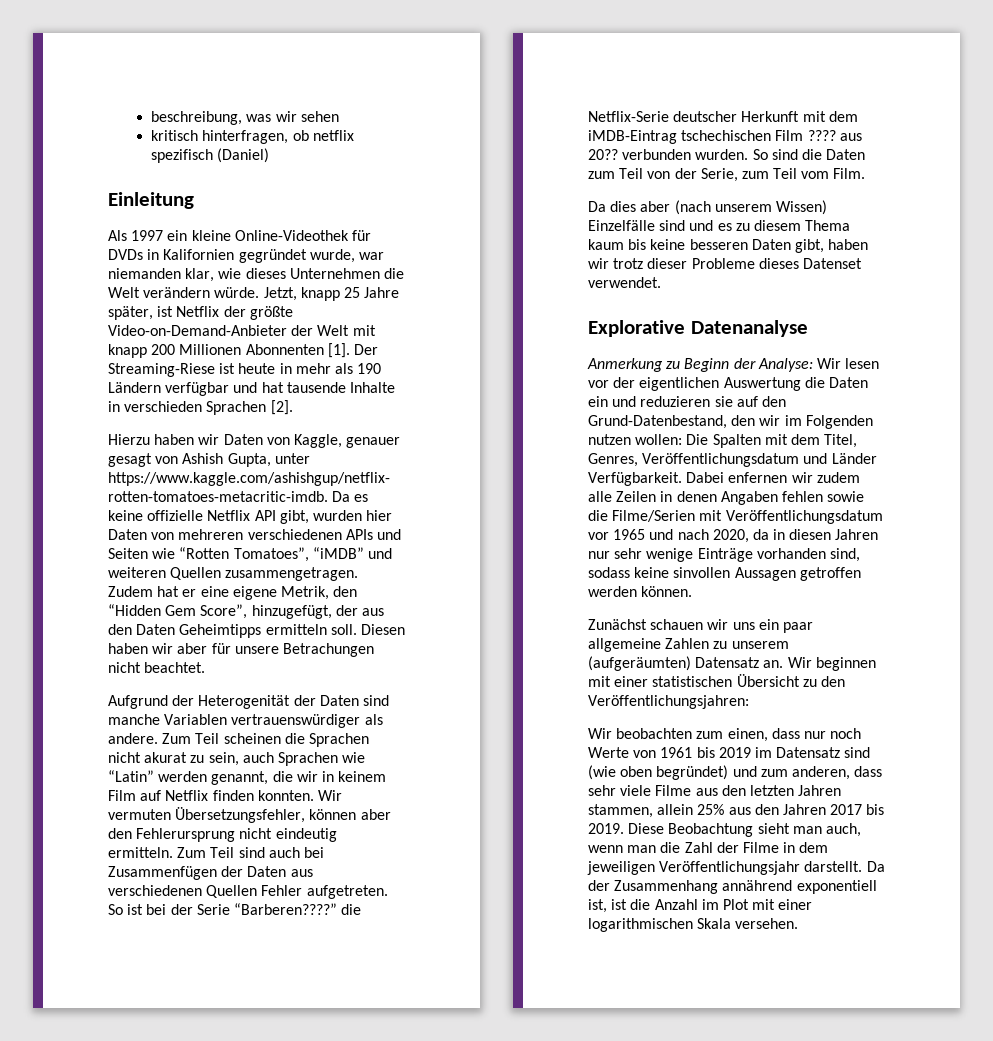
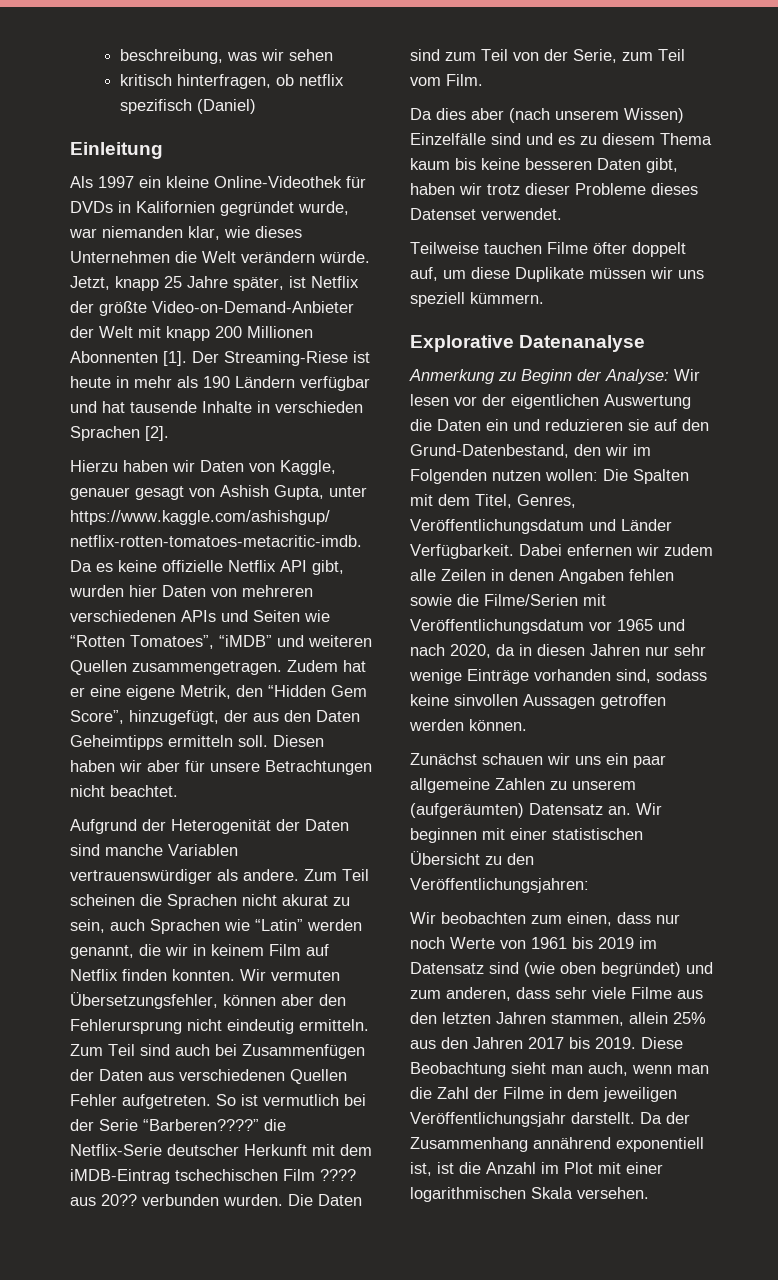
[282,643,374,657] Betrachungen -> [265,760,372,775] Betrachtungen
(144, 909) none -> [263,1094,339,1106] vermutlich
[752,149,866,160] So sind die Daten -> [288,1194,362,1206] [410,49,440,61] Die Daten sind
(661, 282) none -> [410,242,686,257] [410,267,704,282] [410,292,544,307] // Teilweise tauchen Filme öfter doppelt auf, um diese Duplikate müssen wir uns speziell kümmern.

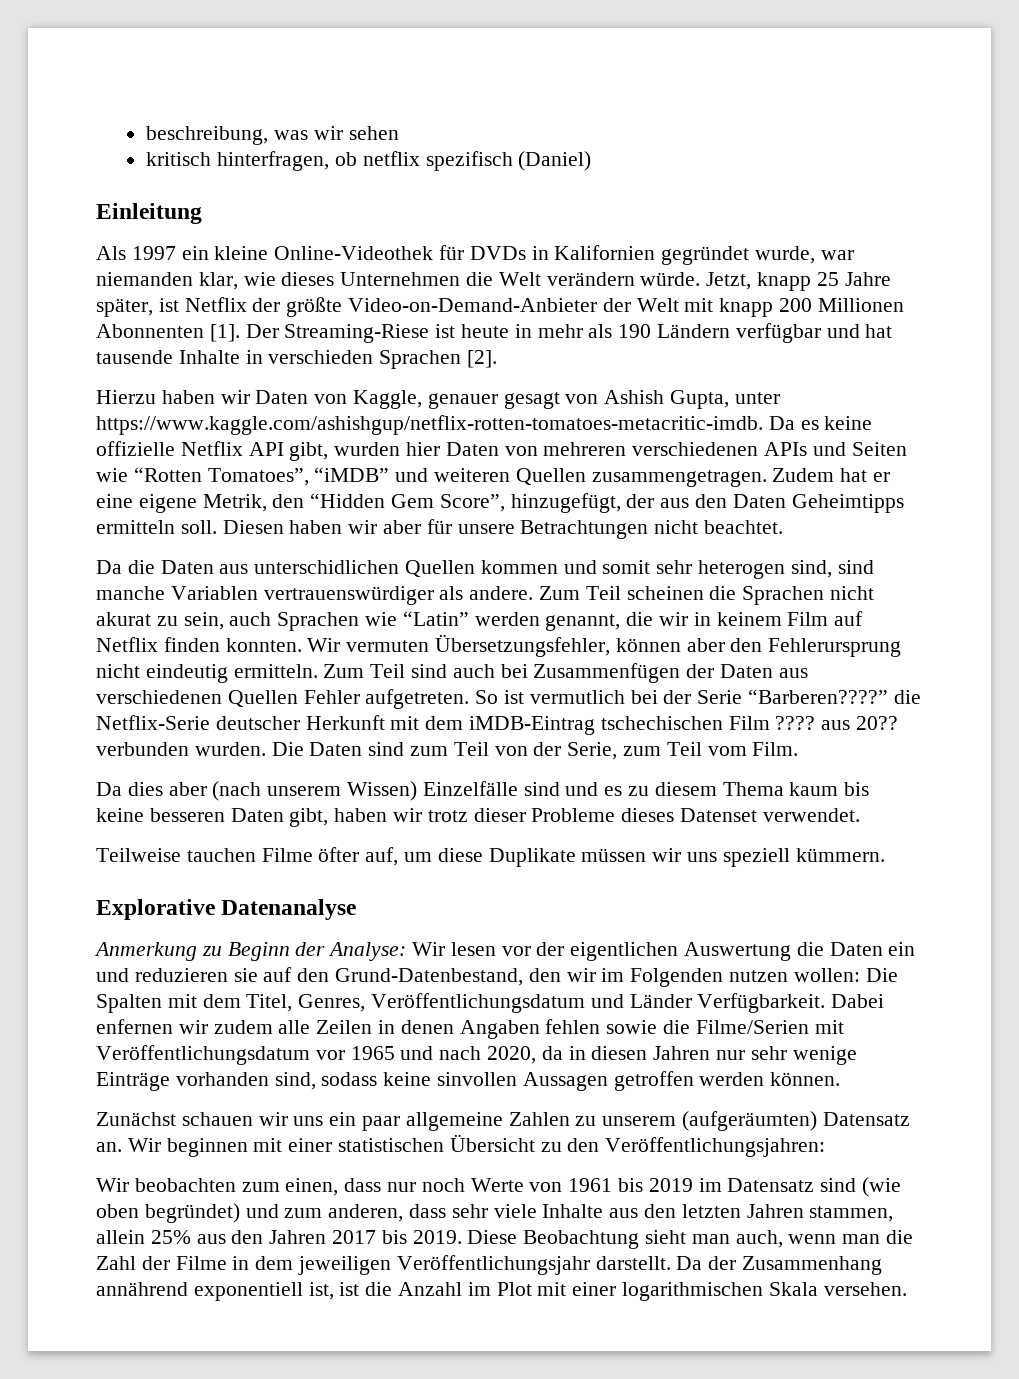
[70,819,349,834] Aufgrund der Heterogenität der Daten -> [96,560,832,579] Da die Daten aus unterschidlichen Quellen kommen und somit sehr heterogen sind,
[632,242,686,257] doppelt -> (360, 854) none
[631,987,672,999] Filme -> [542,1204,604,1218] Inhalte

